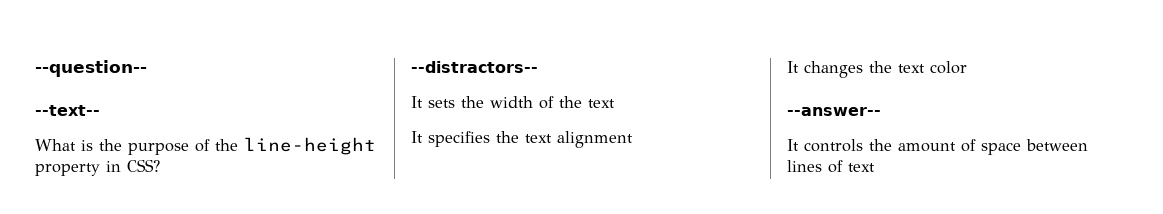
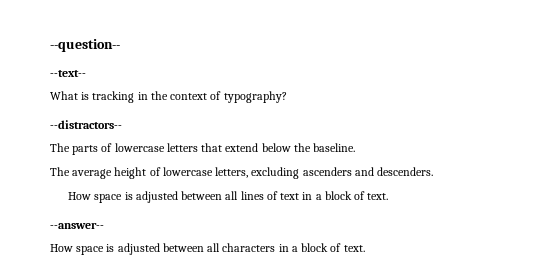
[99,137,376,155] [35,159,160,176] [411,61,538,73] [411,96,615,109] [411,131,633,148] [787,61,967,78] [787,107,881,116] [787,139,1088,155] [787,160,875,173] the purpose of the line-height property in CSS? // --distractors-- // It sets the width of the text // It specifies the text alignment // It changes the text color // --answer-- // It controls the amount of space between lines of text -> [92,91,287,103] [50,120,122,129] [50,143,356,155] [50,167,434,179] [68,191,389,203] [50,222,104,229] [50,243,365,255] tracking in the context of typography? // --distractors-- // The parts of lowercase letters that extend below the baseline. // The average height of lowercase letters, excluding ascenders and descenders. // How space is adjusted between all lines of text in a block of text. // --answer-- // How space is adjusted between all characters in a block of text.

